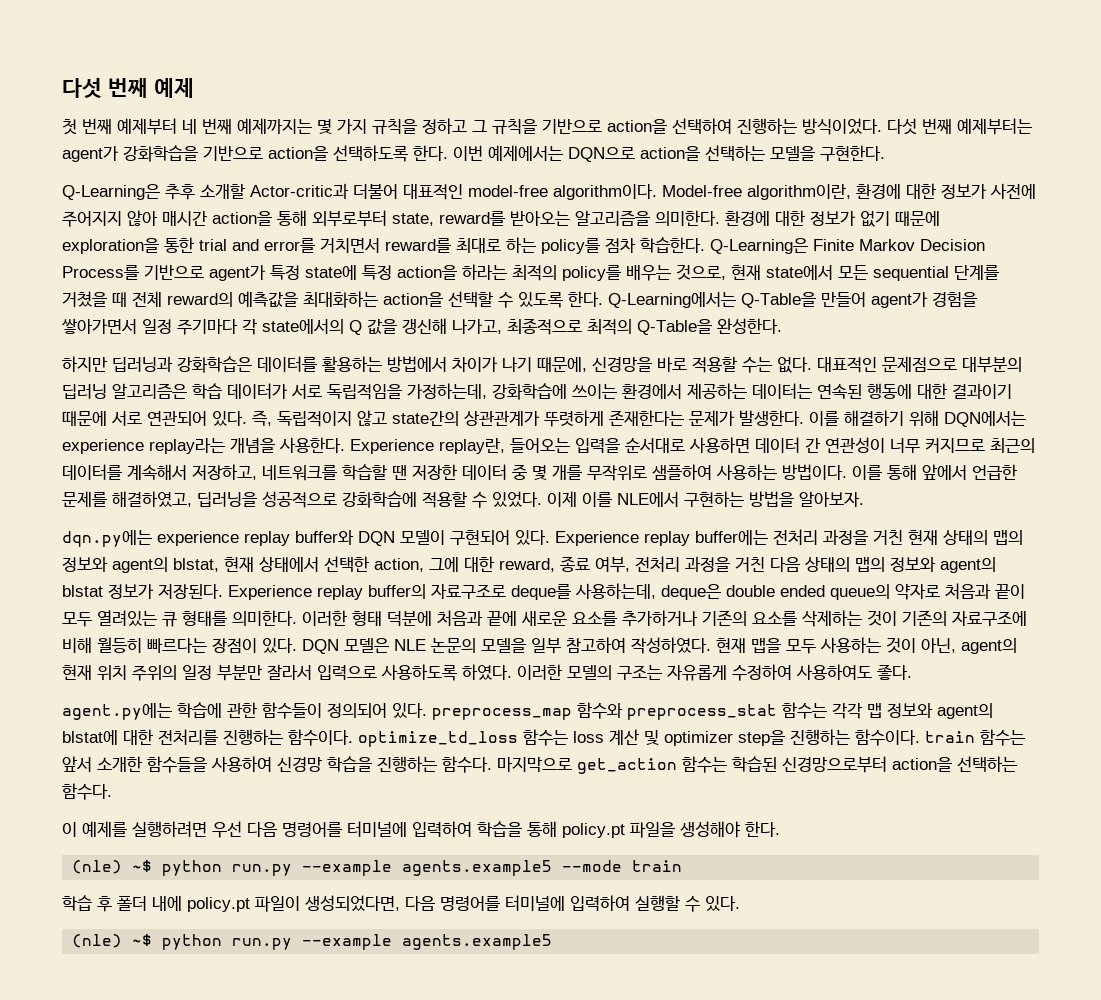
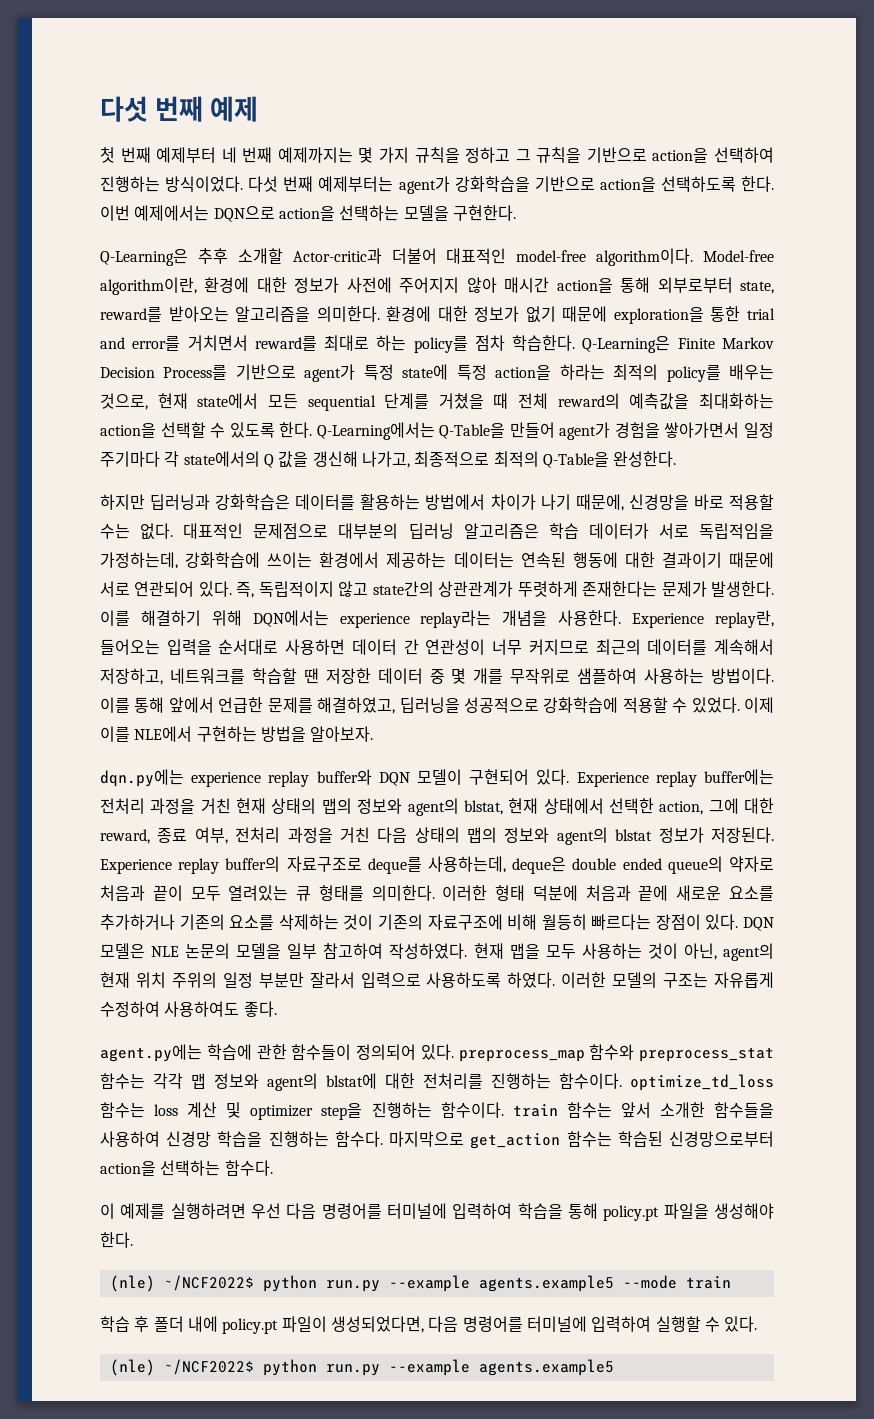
[132,860,153,872] ~$ -> [163,1275,254,1291] ~/NCF2022$
[132,934,153,946] ~$ -> [163,1359,254,1375] ~/NCF2022$

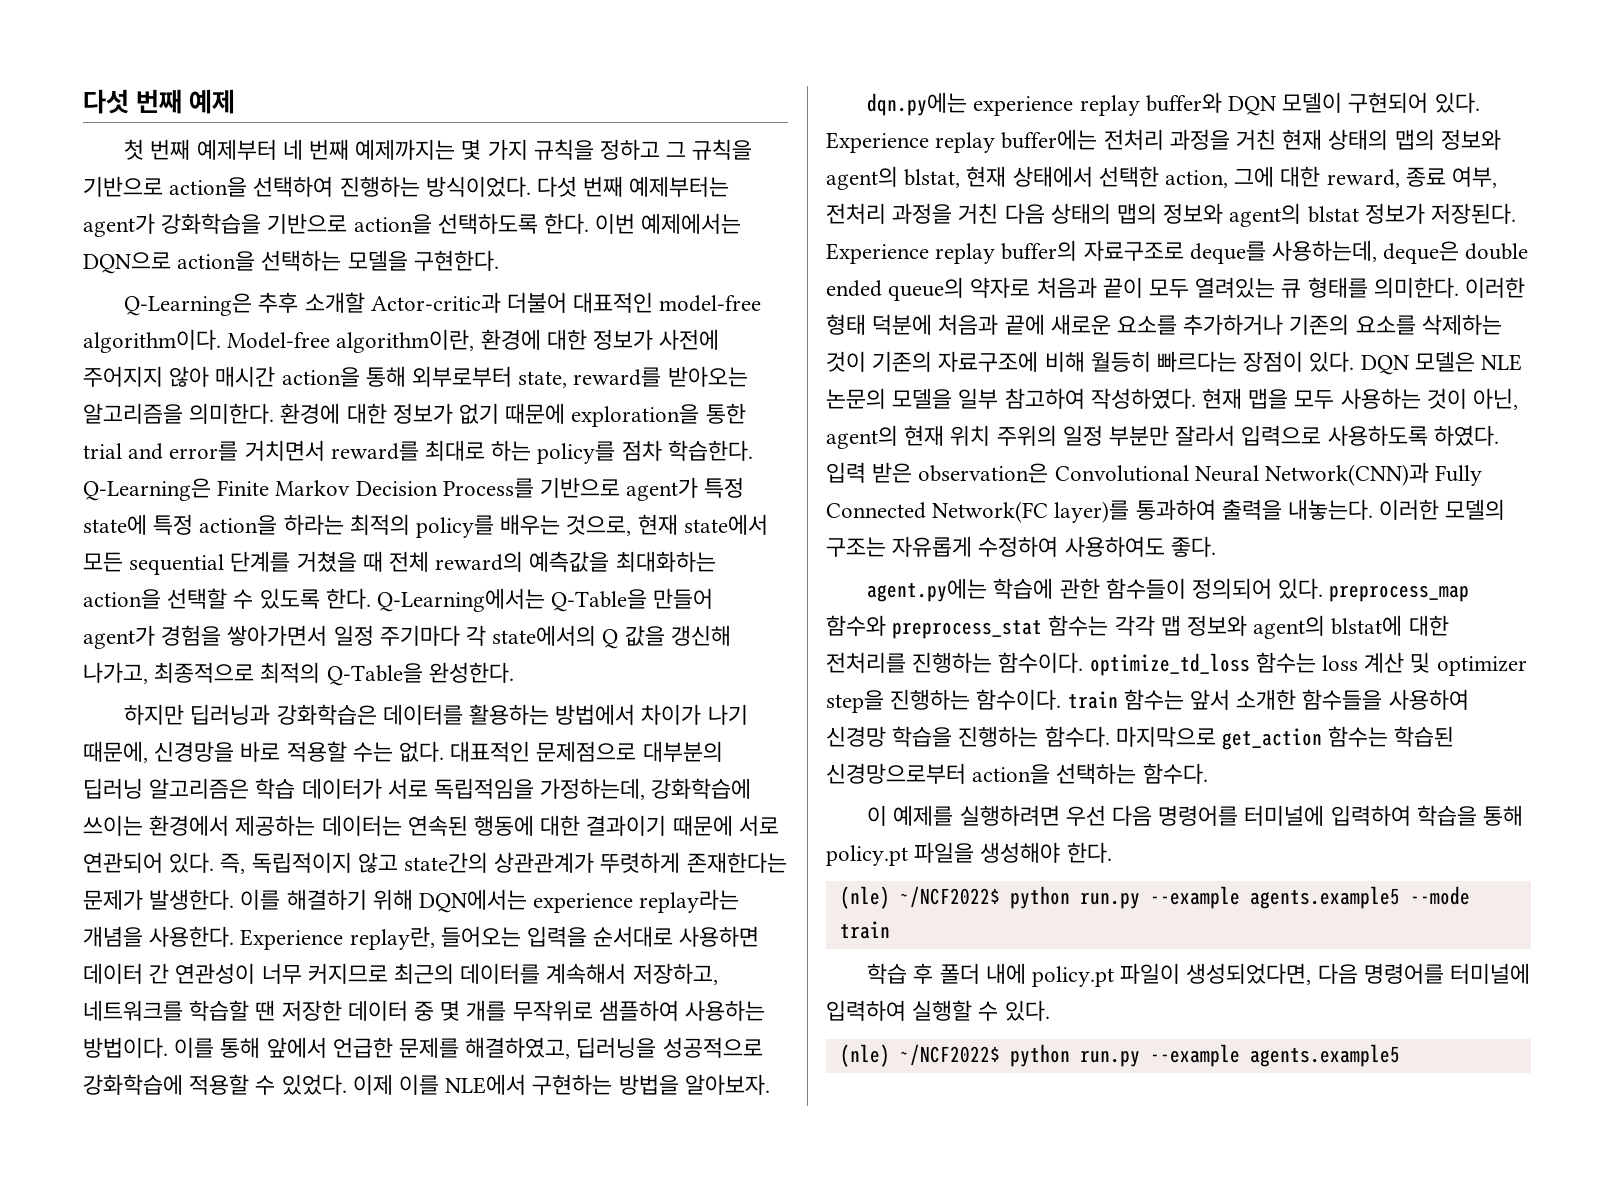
(556, 980) none -> [826,462,1483,486] [826,499,1374,523] 입력 받은 observation은 Convolutional Neural Network(CNN)과 Fully Connected Network(FC layer)를 통과하여 출력을 내놓는다.

